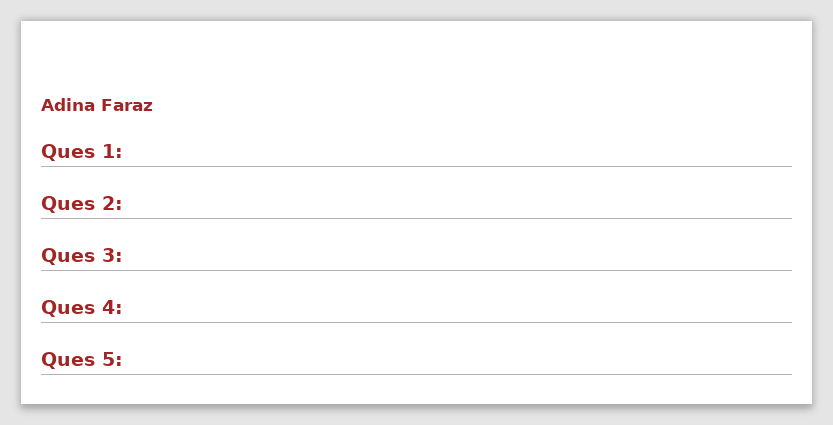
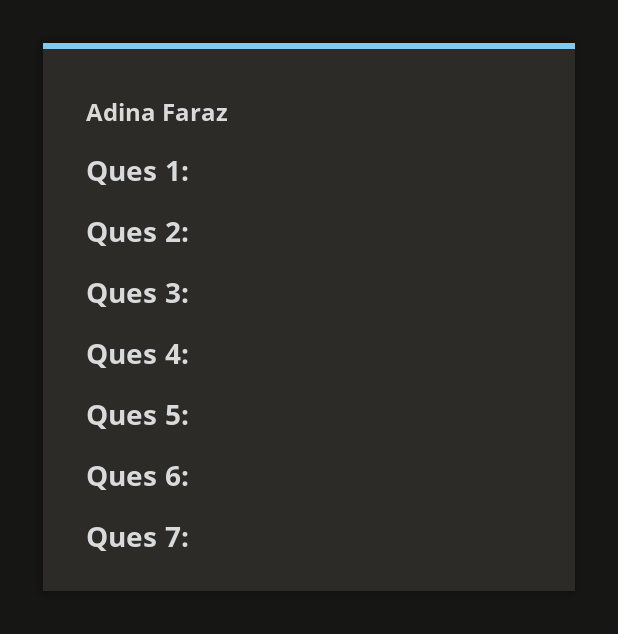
(123, 359) none -> [86,466,189,490] [86,527,189,551] // Ques 6: // Ques 7:

